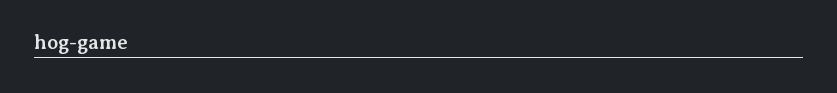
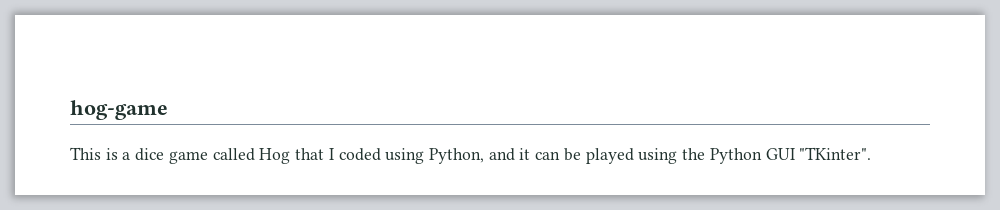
(128, 44) none -> [70,147,872,164] // This is a dice game called Hog that I coded using Python, and it can be played using the Python GUI "TKinter".

